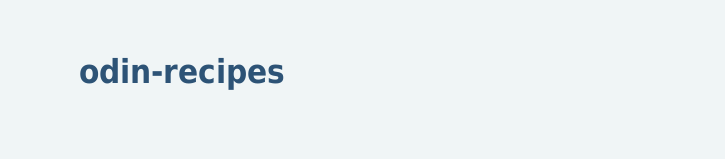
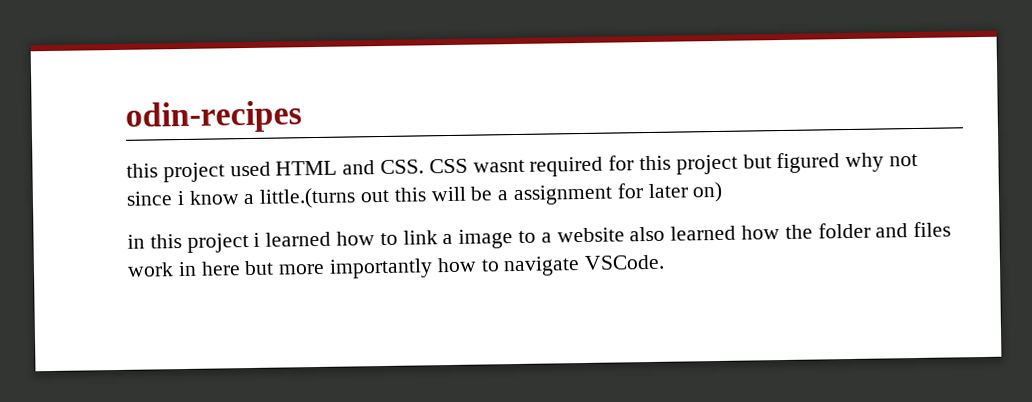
(285, 73) none -> [126,152,919,183] [126,181,724,209] [127,221,952,253] [127,254,666,279] // this project used HTML and CSS. CSS wasnt required for this project but figured why not since i know a little.(turns out this will be a assignment for later on) // in this project i learned how to link a image to a website also learned how the folder and files work in here but more importantly how to navigate VSCode.

